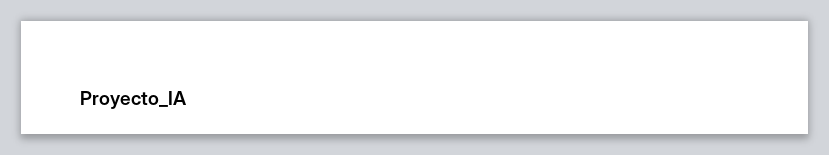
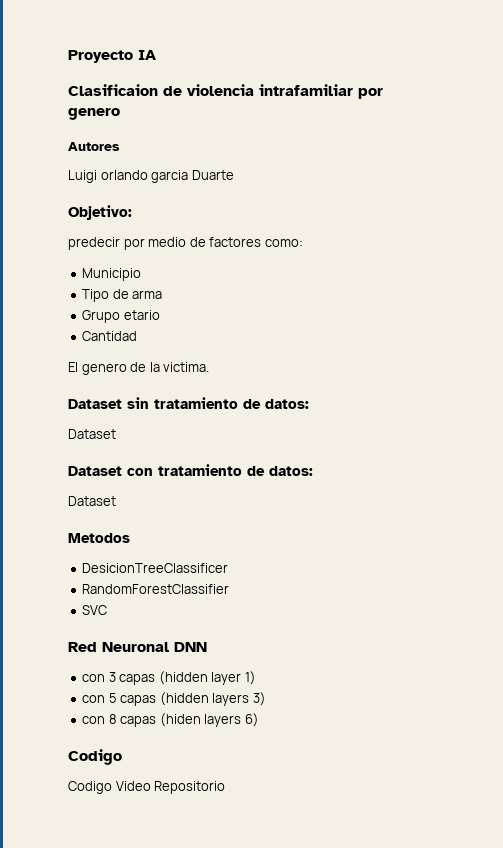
[80,91,187,109] Proyecto_IA -> [68,50,156,63] [68,84,383,99] [68,108,120,120] [68,142,120,151] [68,170,234,183] [68,205,132,220] [68,237,303,250] [82,268,142,281] [82,289,163,302] [82,310,160,323] [82,331,138,341] [68,362,210,375] [68,397,309,409] [68,429,116,439] [68,464,313,476] [68,496,116,506] [68,533,130,543] [82,563,229,573] [82,584,230,594] [82,605,108,615] [68,642,207,652] [82,671,256,685] [82,692,266,706] [82,713,259,727] [68,749,122,765] [68,781,226,794] Proyecto IA // Clasificaion de violencia intrafamiliar por genero // Autores // Luigi orlando garcia Duarte // Objetivo: // predecir por medio de factores como: // Municipio // Tipo de arma // Grupo etario // Cantidad // El genero de la victima. // Dataset sin tratamiento de datos: // Dataset // Dataset con tratamiento de datos: // Dataset // Metodos // DesicionTreeClassificer // RandomForestClassifier // SVC // Red Neuronal DNN // con 3 capas (hidden layer 1) // con 5 capas (hidden layers 3) // con 8 capas (hiden layers 6) // Codigo // Codigo Video Repositorio

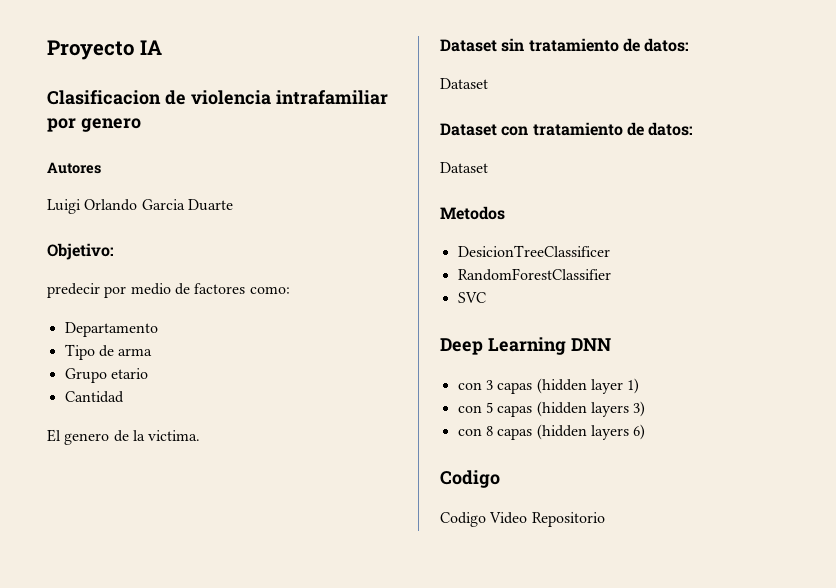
[68,84,158,96] Clasificaion -> [47,90,161,105] Clasificacion
[100,170,189,183] orlando garcia -> [84,199,185,211] Orlando Garcia
[82,268,142,281] Municipio -> [64,322,158,337] Departamento
[68,642,169,652] Red Neuronal -> [440,337,566,355] Deep Learning
[159,713,201,727] (hiden -> [536,424,587,440] (hidden

